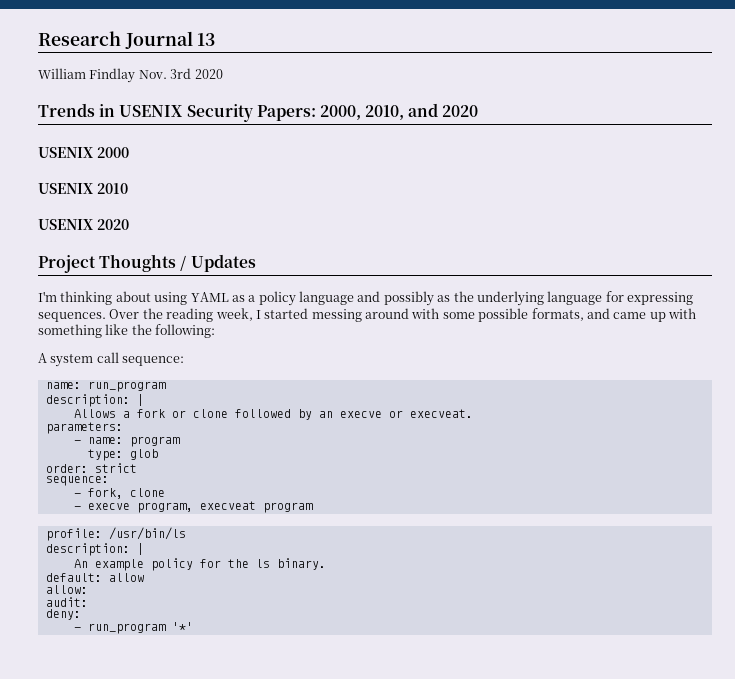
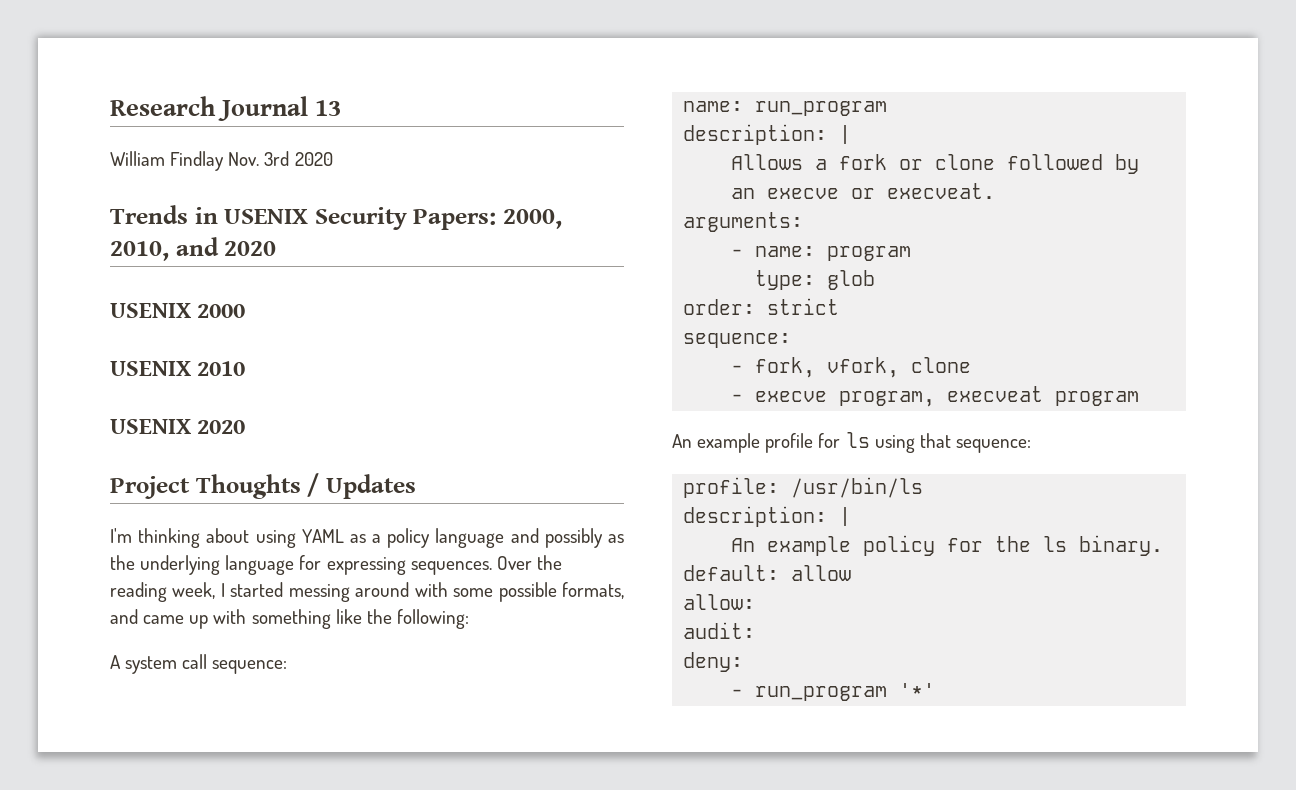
[45,422,123,434] parameters: -> [683,212,804,232] arguments:
(123, 493) none -> [827,357,900,378] vfork,
(313, 507) none -> [672,432,1031,453] // An example profile for ls using that sequence:

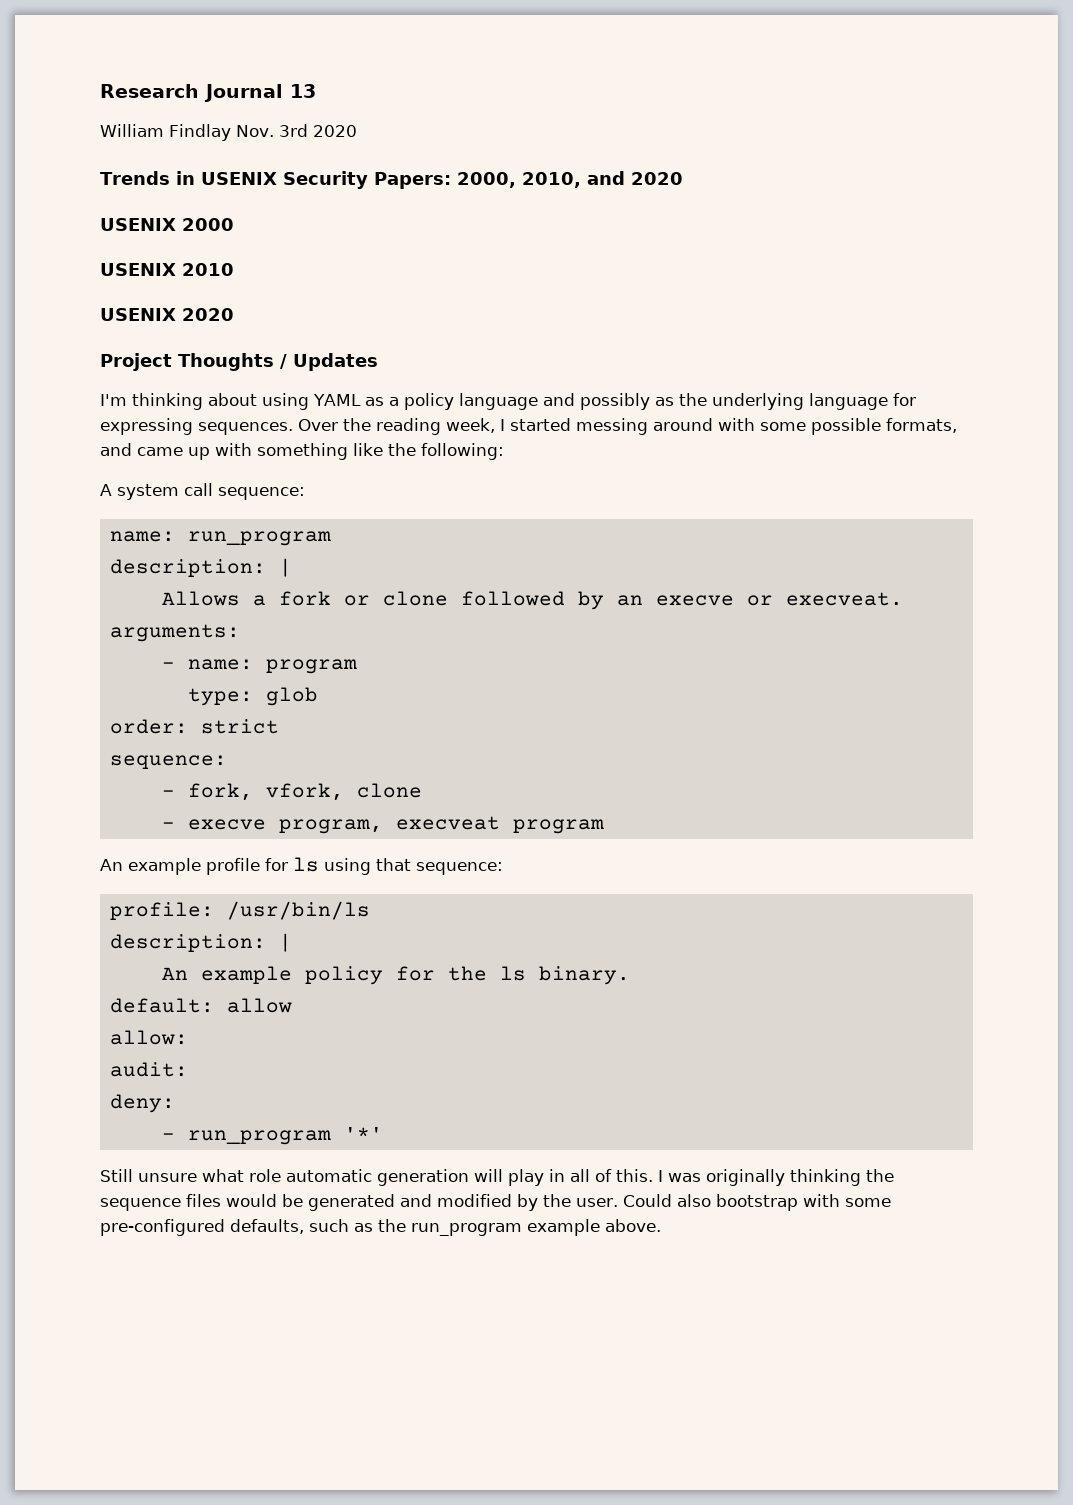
(936, 690) none -> [100,1169,894,1186] [100,1194,891,1211] [100,1219,661,1236] // Still unsure what role automatic generation will play in all of this. I was originally thinking the sequence files would be generated and modified by the user. Could also bootstrap with some pre-configured defaults, such as the run_program example above.

